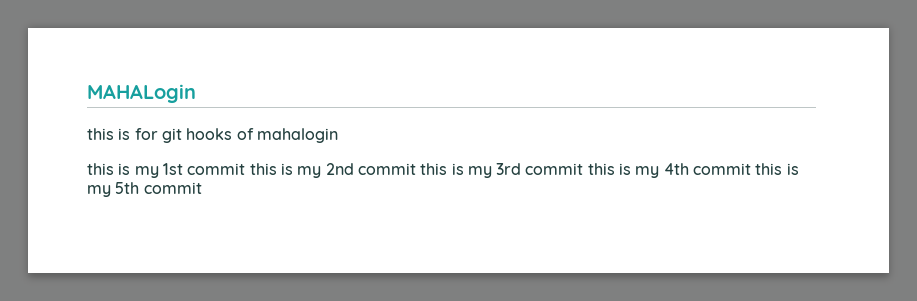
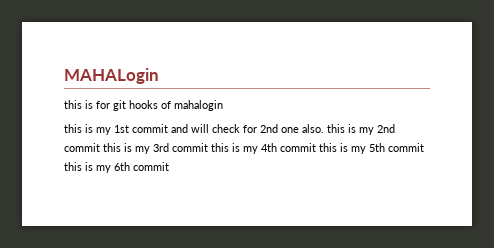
(246, 169) none -> [171,124,324,133] and will check for 2nd one also.
(202, 188) none -> [64,162,169,173] this is my 6th commit

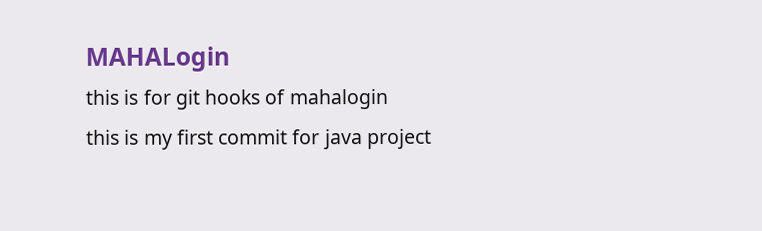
[114,124,395,135] [64,143,424,154] [64,162,169,173] 1st commit and will check for 2nd one also. this is my 2nd commit this is my 3rd commit this is my 4th commit this is my 5th commit this is my 6th commit -> [176,128,432,150] first commit for java project

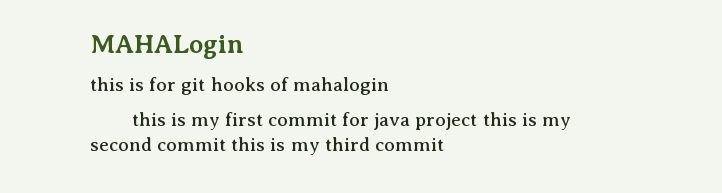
(432, 139) none -> [482,112,571,130] [90,137,444,155] this is my second commit this is my third commit

